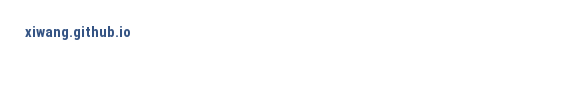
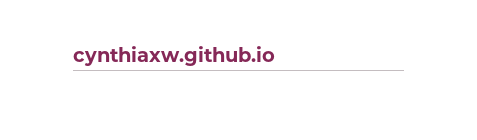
[25,26,131,40] xiwang.github.io -> [73,46,275,66] cynthiaxw.github.io

